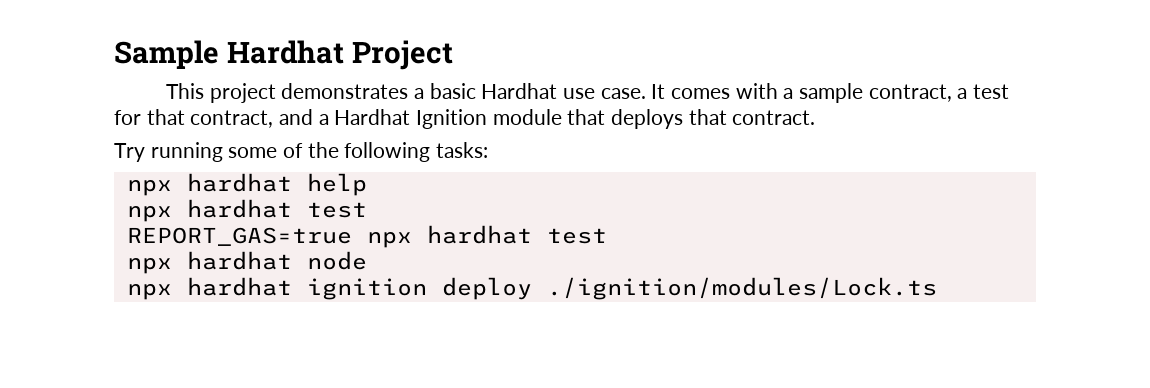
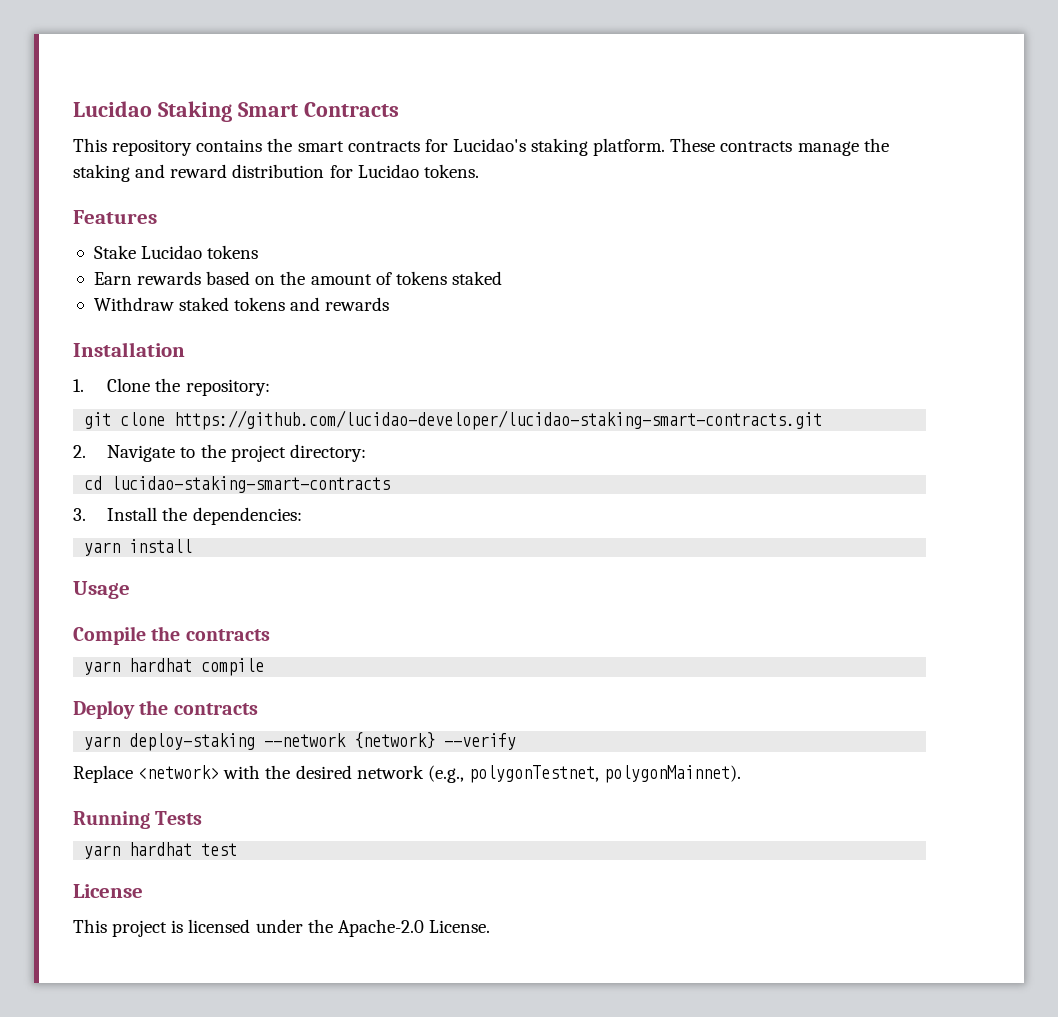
[114,40,453,70] [165,83,1010,103] [114,109,816,129] [114,142,489,162] [126,173,367,196] [126,199,367,222] [126,225,607,248] [126,251,367,274] [126,277,937,300] Sample Hardhat Project // This project demonstrates a basic Hardhat use case. It comes with a sample contract, a test for that contract, and a Hardhat Ignition module that deploys that contract. // Try running some of the following tasks: // npx hardhat help // npx hardhat test // REPORT_GAS=true npx hardhat test // npx hardhat node // npx hardhat ignition deploy ./ignition/modules/Lock.ts -> [73,101,399,122] [73,138,889,156] [73,164,479,182] [73,210,157,224] [93,245,259,259] [93,271,502,285] [93,297,390,311] [73,342,185,357] [73,378,270,396] [84,410,823,430] [73,444,366,462] [84,476,391,493] [73,507,302,525] [84,539,193,556] [73,581,130,599] [73,626,270,645] [84,658,265,676] [73,700,258,719] [84,732,517,751] [73,765,742,783] [73,811,203,829] [84,842,238,859] [73,884,143,898] [73,919,490,937] Lucidao Staking Smart Contracts // This repository contains the smart contracts for Lucidao's staking platform. These contracts manage the staking and reward distribution for Lucidao tokens. // Features // Stake Lucidao tokens // Earn rewards based on the amount of tokens staked // Withdraw staked tokens and rewards // Installation // 1. Clone the repository: // git clone https://github.com/lucidao-developer/lucidao-staking-smart-contracts.git // 2. Navigate to the project directory: // cd lucidao-staking-smart-contracts // 3. Install the dependencies: // yarn install // Usage // Compile the contracts // yarn hardhat compile // Deploy the contracts // yarn deploy-staking --network {network} --verify // Replace <network> with the desired network (e.g., polygonTestnet, polygonMainnet). // Running Tests // yarn hardhat test // License // This project is licensed under the Apache-2.0 License.

